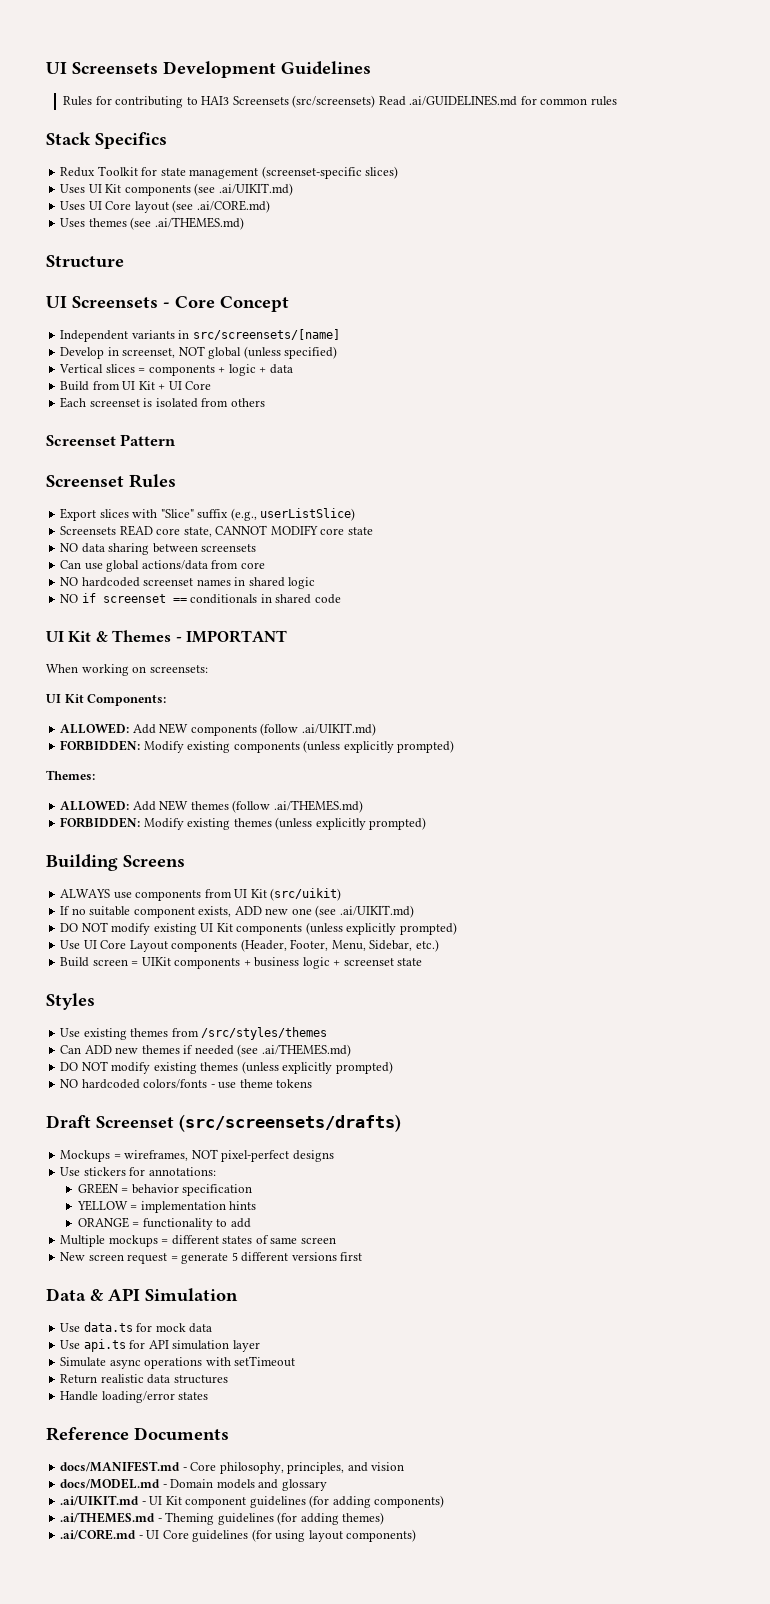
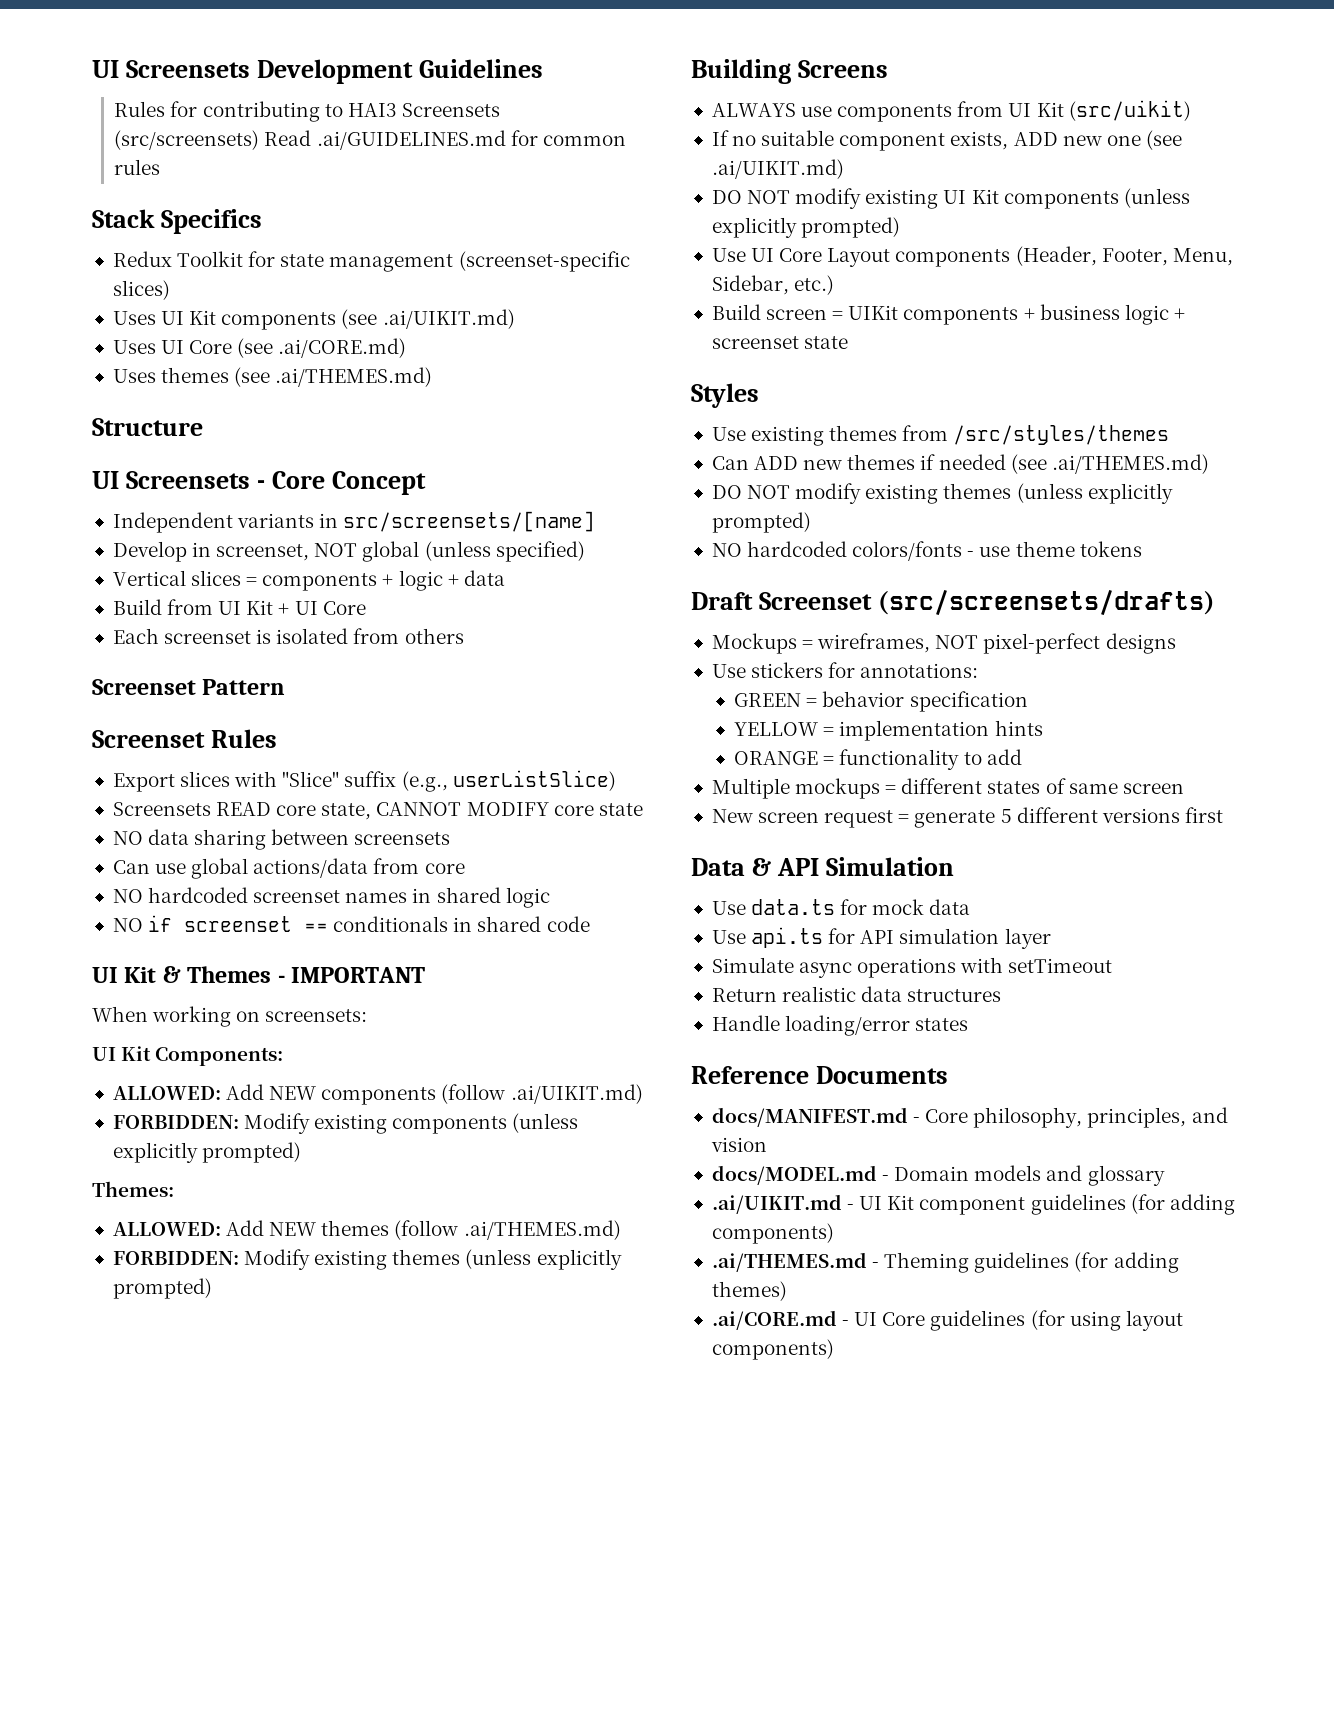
[134,201,169,213] layout -> (233, 347) none

